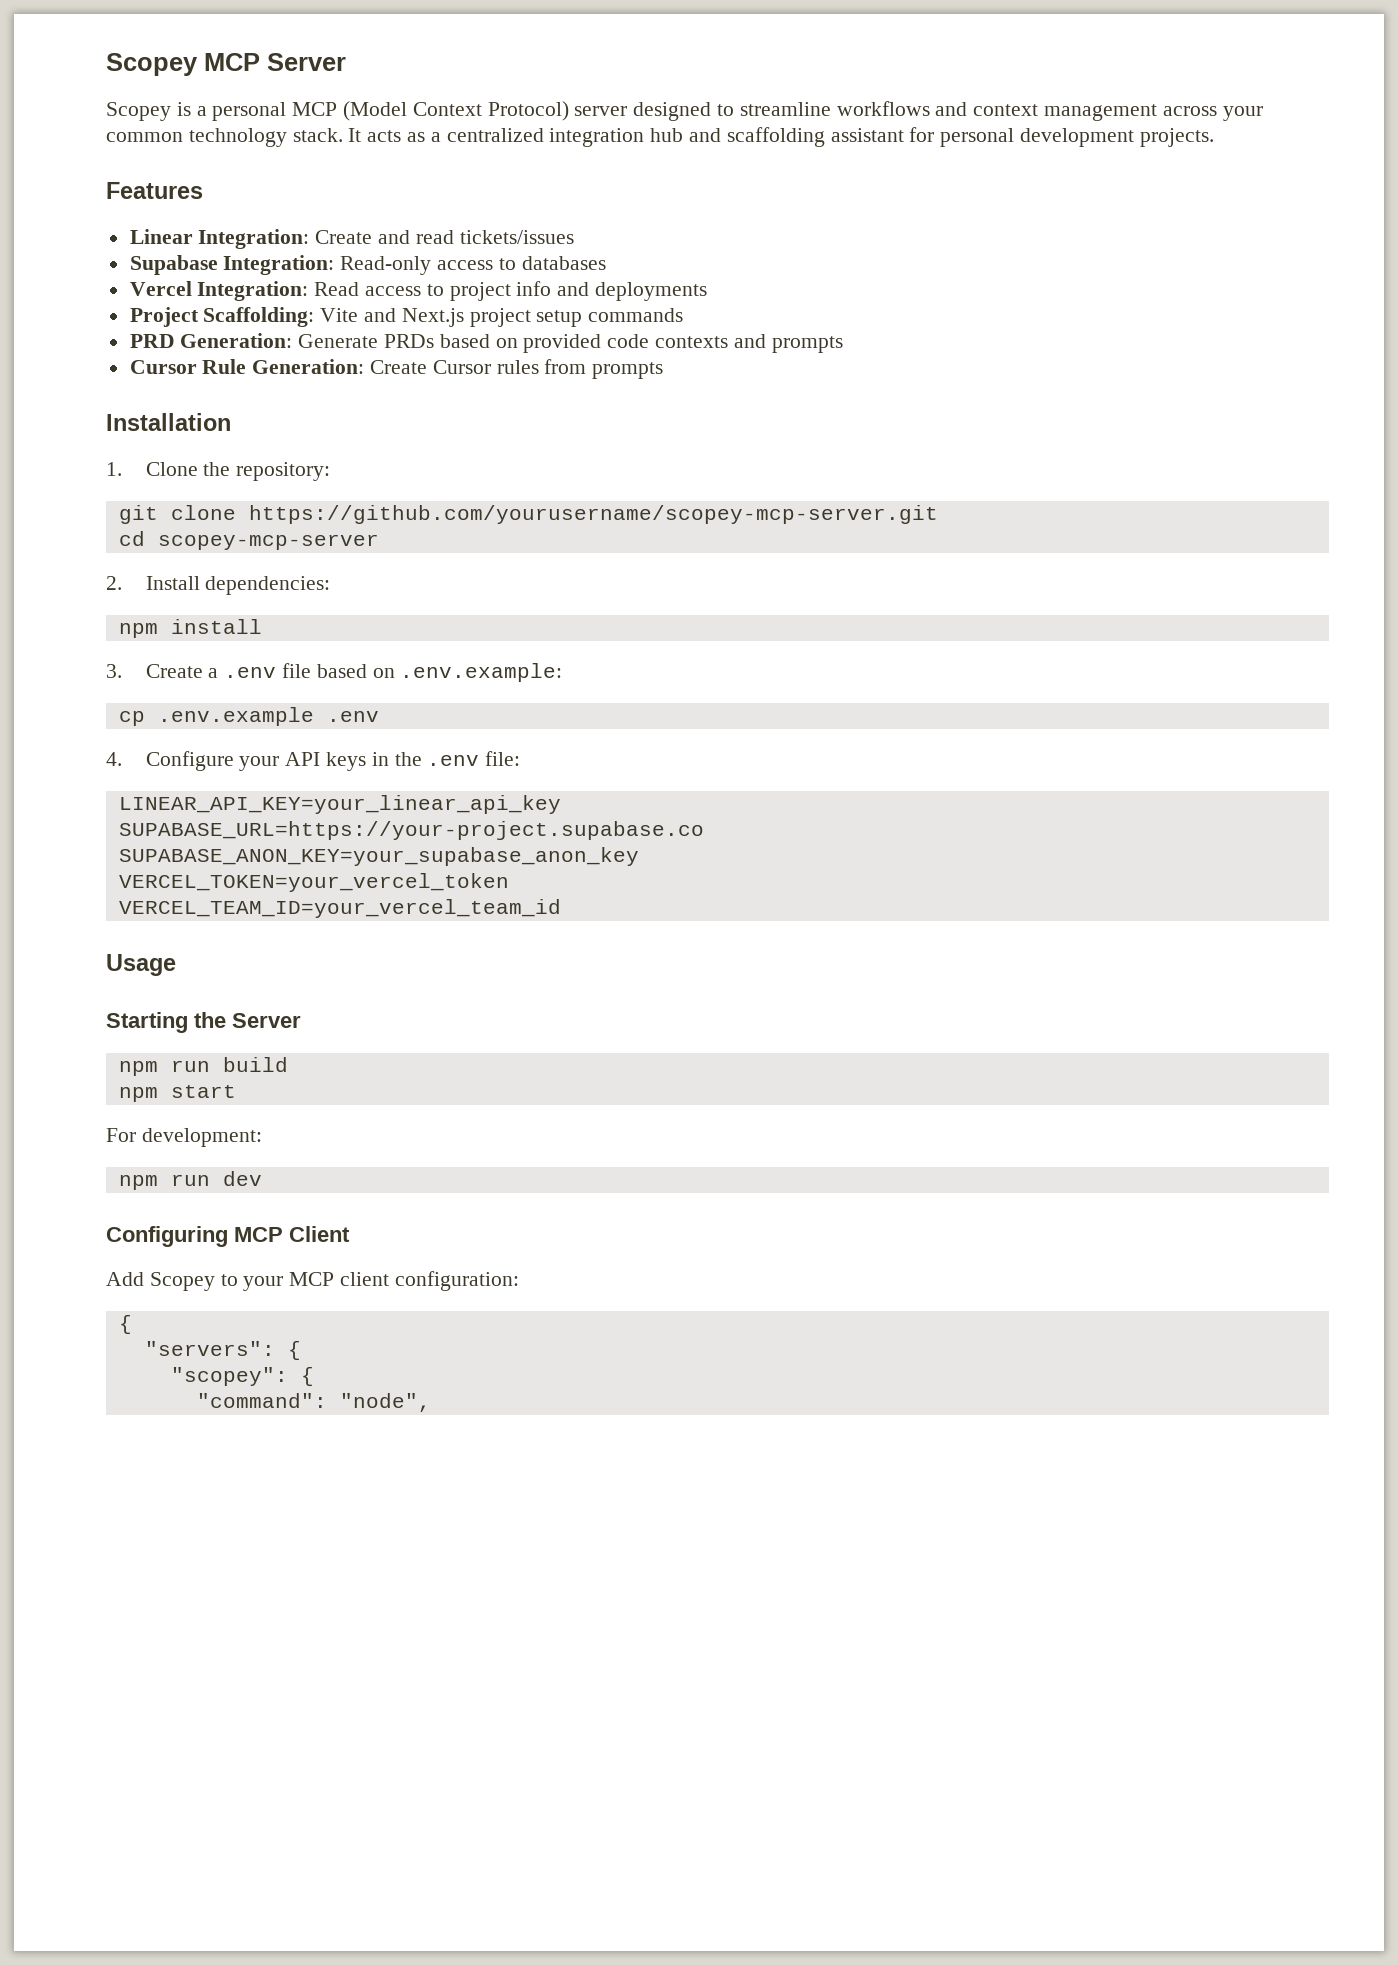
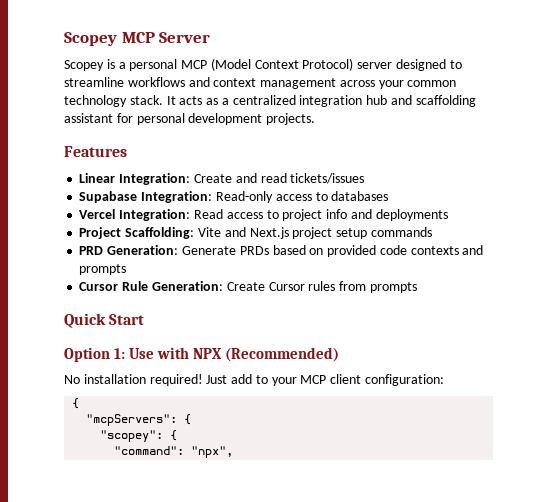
[106,413,231,431] [106,462,331,481] [118,505,938,524] [118,531,379,550] [106,576,331,595] [118,619,262,638] [106,663,563,682] [118,707,379,726] [106,751,521,771] [118,795,561,814] [118,821,704,840] [118,847,639,866] [118,873,509,892] [118,899,561,918] [106,954,176,976] [106,1012,301,1033] [118,1057,288,1076] [118,1085,236,1102] [106,1128,262,1147] [118,1171,262,1190] [106,1226,350,1247] [106,1272,215,1291] Installation // 1. Clone the repository: // git clone https://github.com/yourusername/scopey-mcp-server.git // cd scopey-mcp-server // 2. Install dependencies: // npm install // 3. Create a .env file based on .env.example: // cp .env.example .env // 4. Configure your API keys in the .env file: // LINEAR_API_KEY=your_linear_api_key // SUPABASE_URL=https://your-project.supabase.co // SUPABASE_ANON_KEY=your_supabase_anon_key // VERCEL_TOKEN=your_vercel_token // VERCEL_TEAM_ID=your_vercel_team_id // Usage // Starting the Server // npm run build // npm start // For development: // npm run dev // Configuring MCP Client // Add Scopey -> [64,313,145,328] [64,347,339,362] [64,374,253,386] Quick Start // Option 1: Use with NPX (Recommended) // No installation required! Just add
[144,1341,275,1356] "servers": -> [86,414,178,426] "mcpServers":
[339,1393,431,1412] "node", -> [191,446,234,458] "npx",

